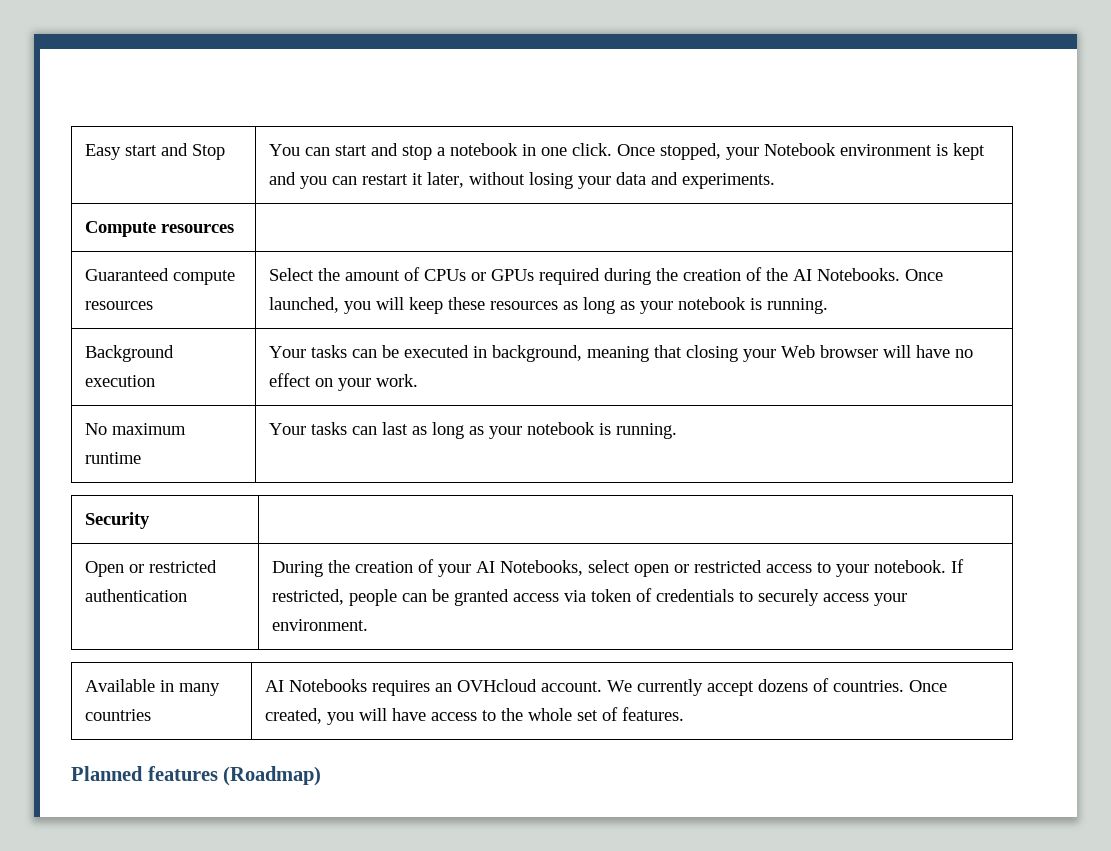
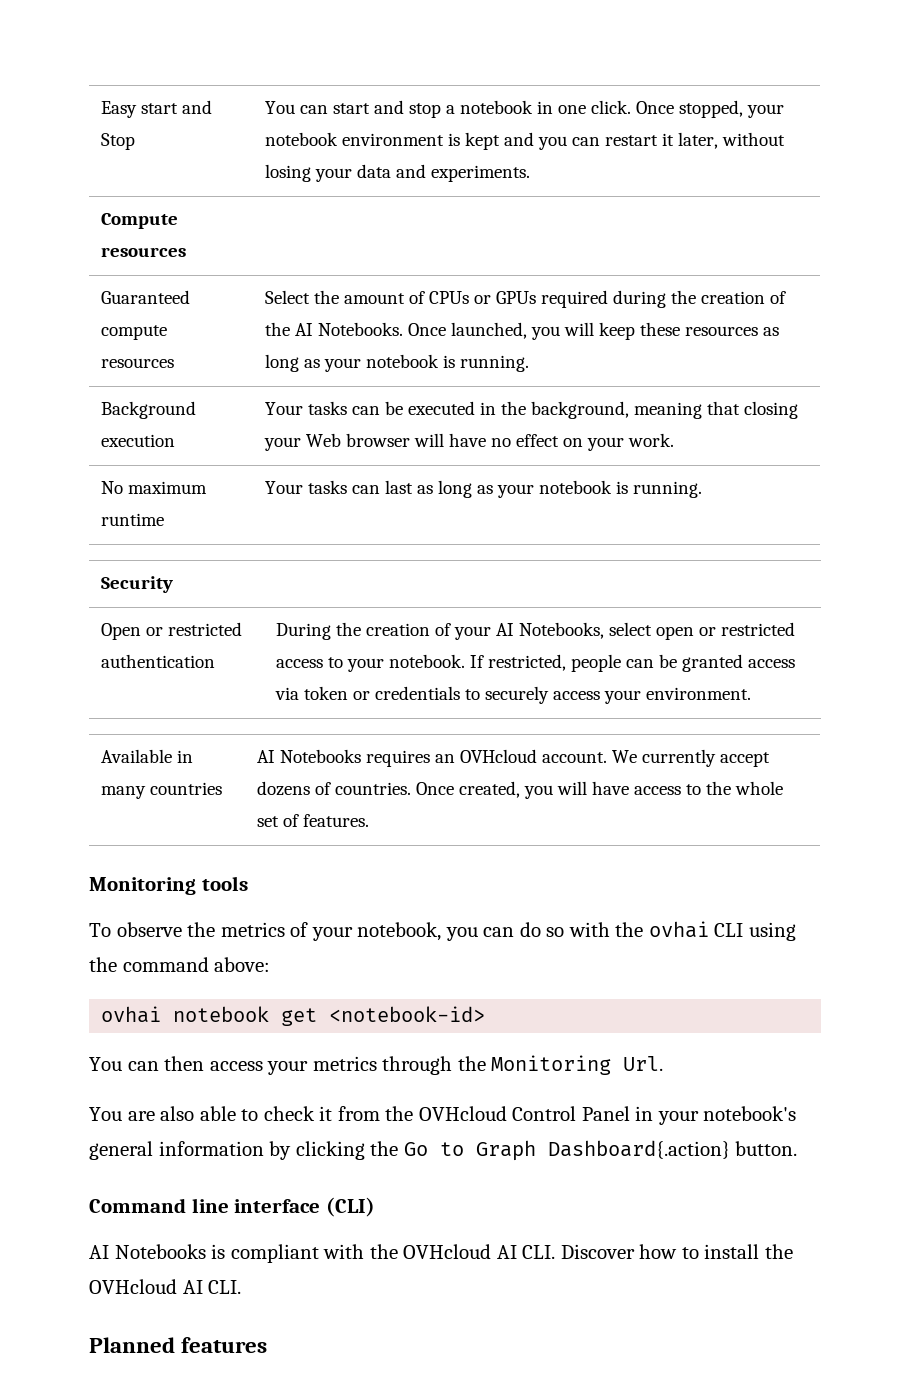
[763,143,836,156] Notebook -> [265,132,339,146] notebook
(487, 352) none -> [501,401,527,415] the
[635,588,652,602] of -> [353,691,371,700] or
(684, 714) none -> [89,876,248,895] [89,921,797,941] [89,957,271,972] [101,1006,486,1026] [89,1055,664,1075] [89,1106,797,1125] [89,1140,798,1161] [89,1197,375,1217] [89,1244,793,1263] [89,1279,242,1294] // Monitoring tools // To observe the metrics of your notebook, you can do so with the ovhai CLI using the command above: // ovhai notebook get <notebook-id> // You can then access your metrics through the Monitoring Url. // You are also able to check it from the OVHcloud Control Panel in your notebook's general information by clicking the Go to Graph Dashboard{.action} button. // Command line interface (CLI) // AI Notebooks is compliant with the OVHcloud AI CLI. Discover how to install the OVHcloud AI CLI.
[223,766,322,786] (Roadmap) -> (268, 1345) none

